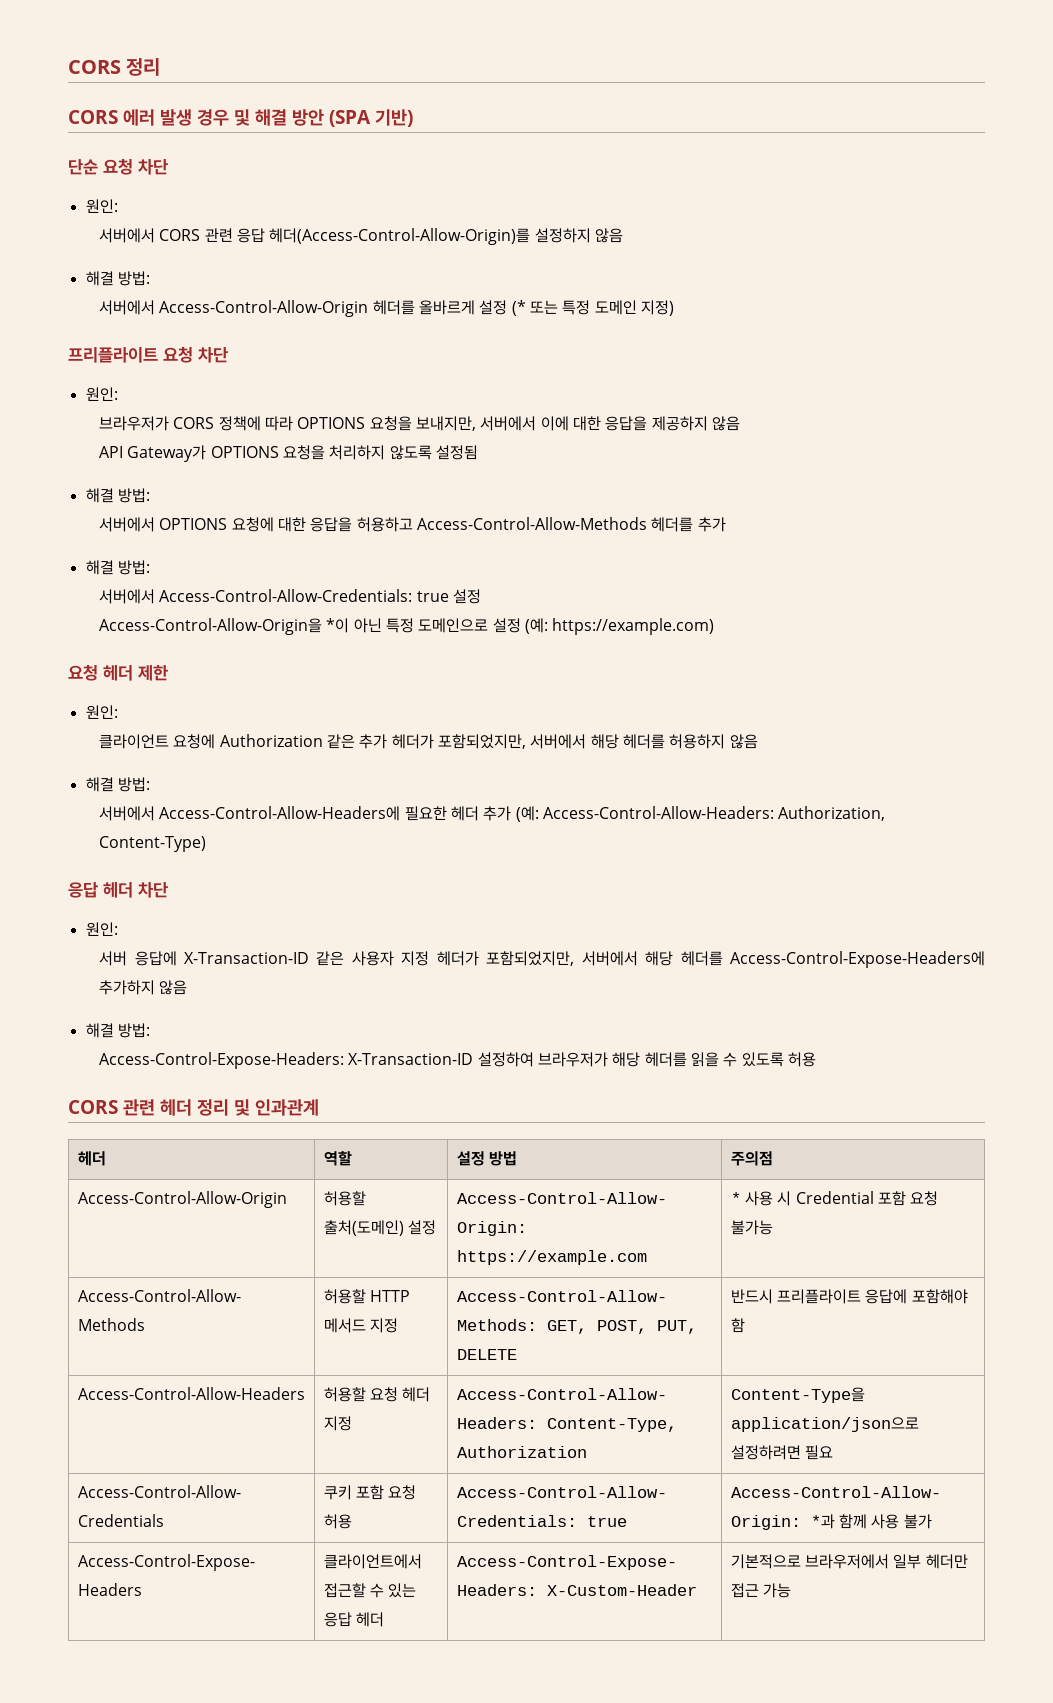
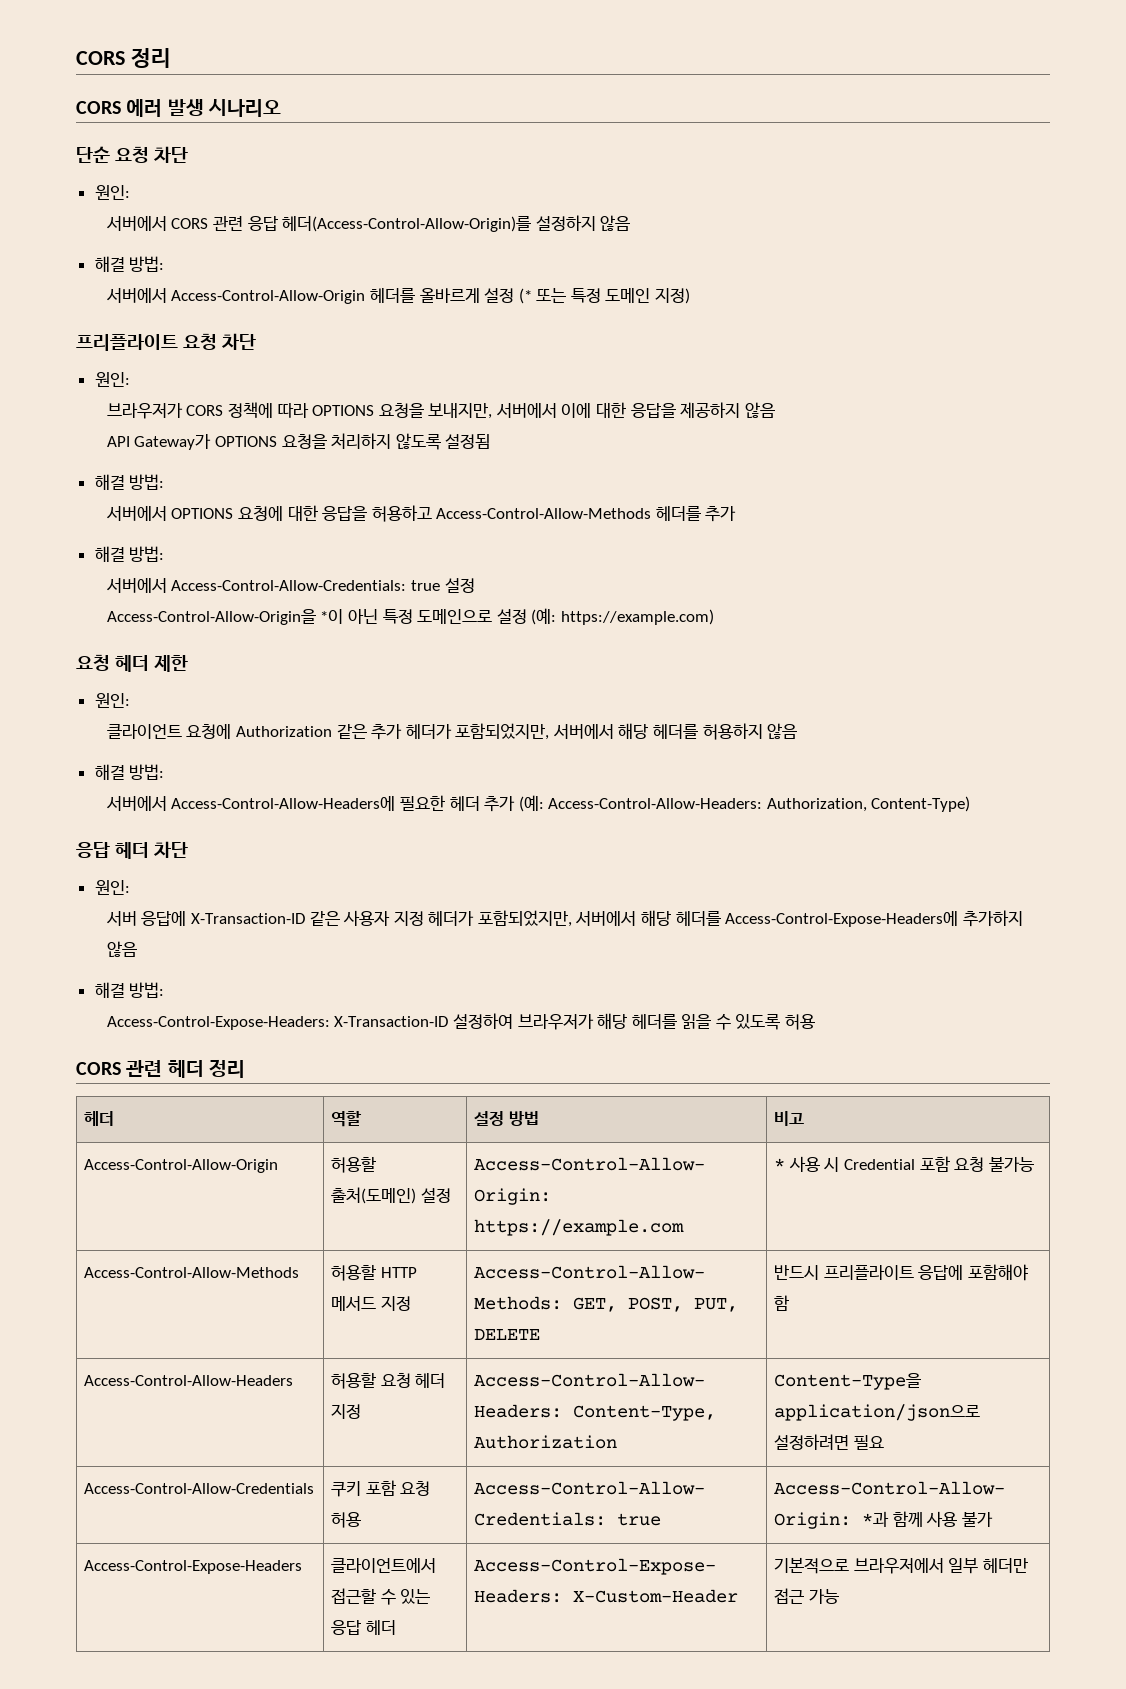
[197,109,413,127] 경우 및 해결 방안 (SPA 기반) -> [208,99,282,117] 시나리오
[234,1099,319,1116] 및 인과관계 -> (246, 1068) none
[730,1151,773,1166] 주의점 -> [774,1111,805,1126] 비고

